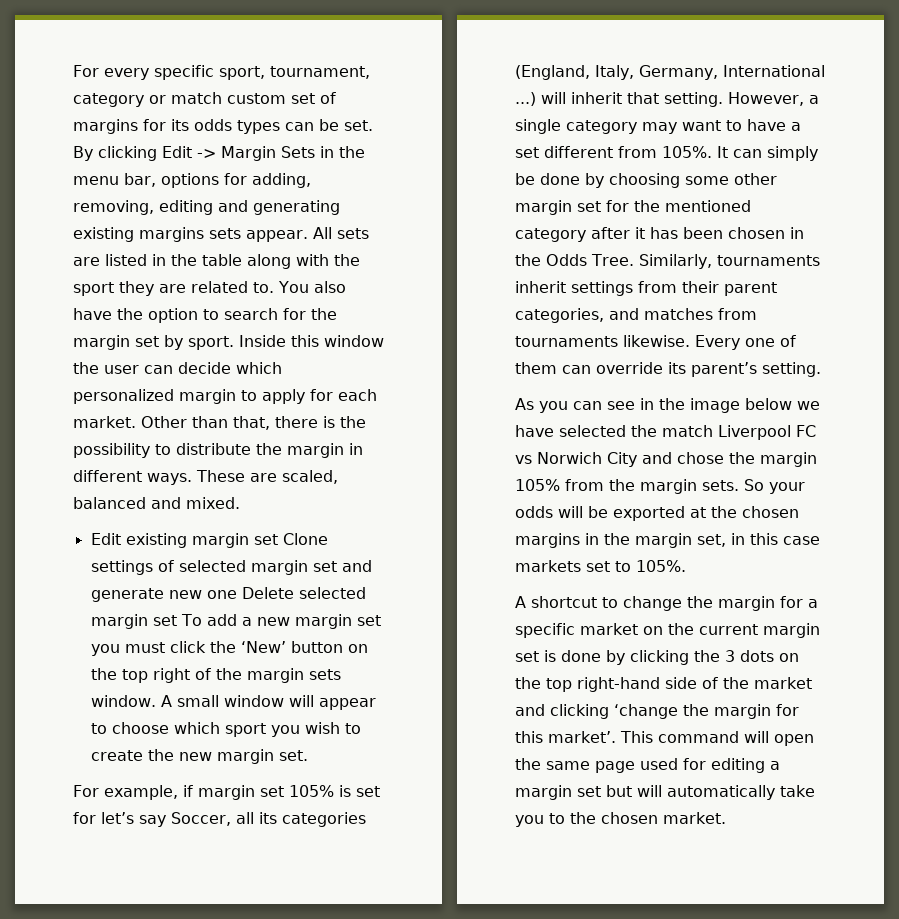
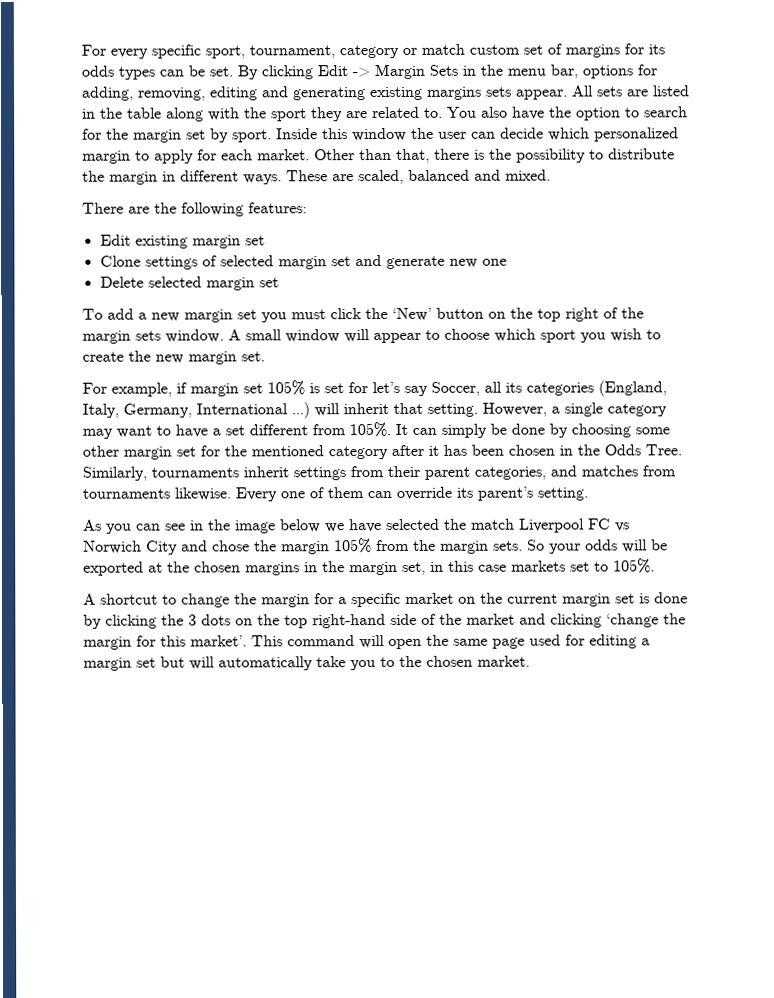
(240, 503) none -> [82,202,307,217] // There are the following features:
(278, 539) none -> (265, 240) //
(237, 594) none -> (507, 262) //
(177, 620) none -> (279, 282) //

